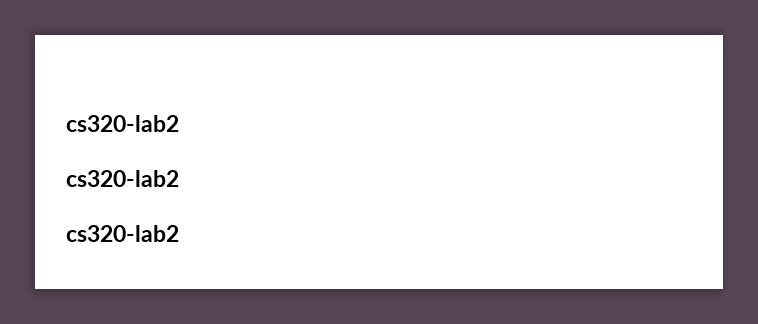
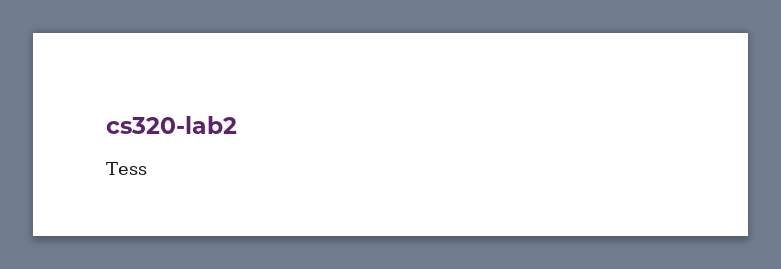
[66,115,179,132] [66,170,179,187] [66,225,179,242] cs320-lab2 // cs320-lab2 // cs320-lab2 -> [106,116,237,134] [106,162,147,175] cs320-lab2 // Tess

